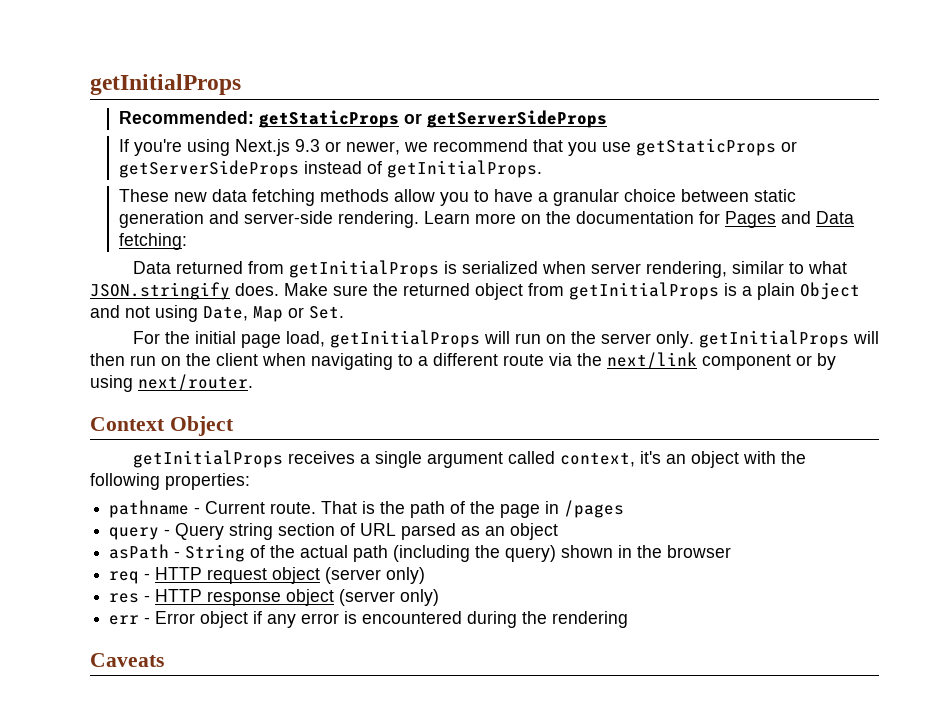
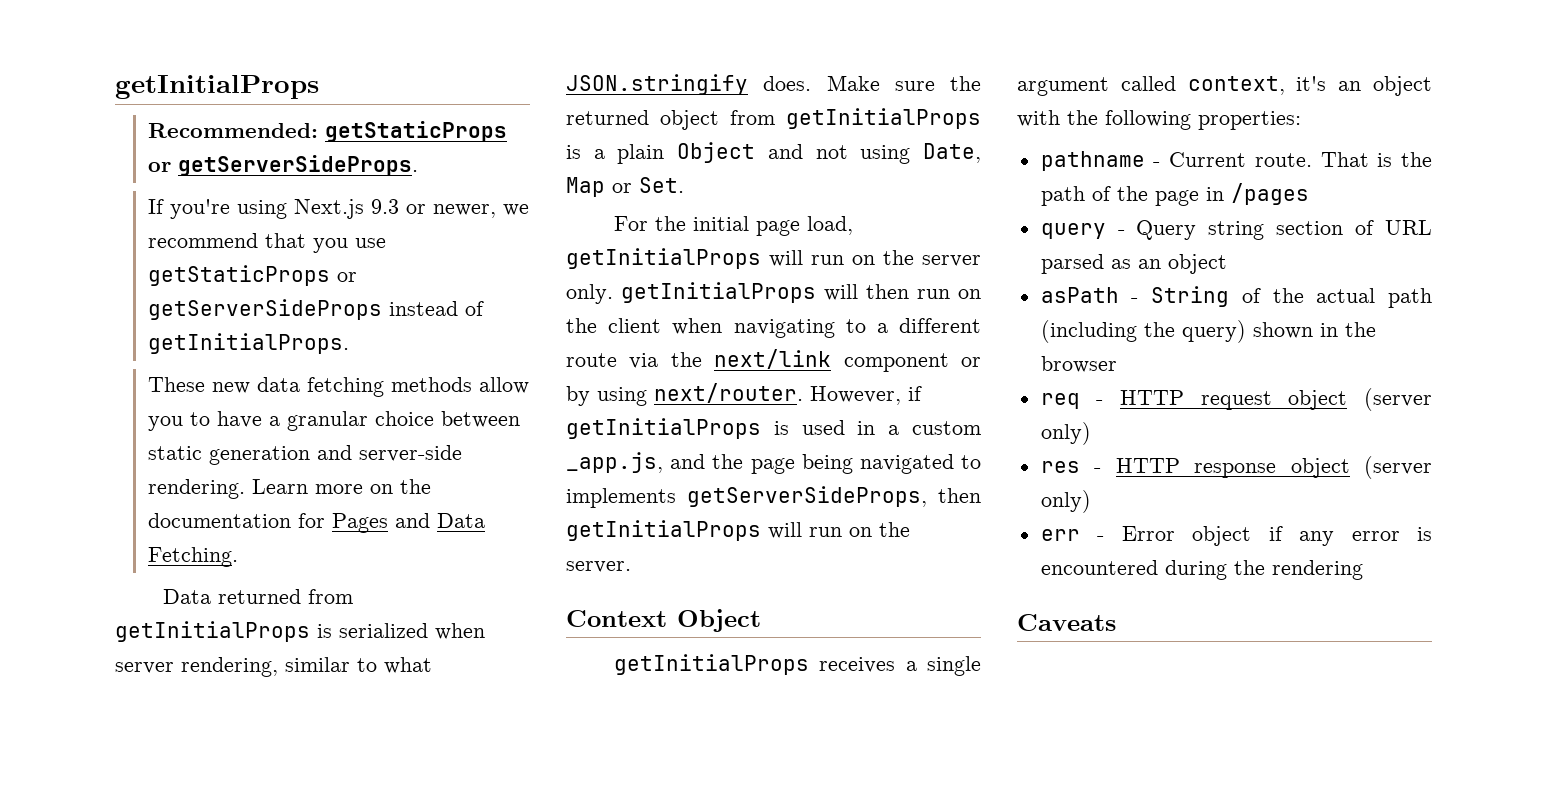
[426,110,607,128] getServerSideProps -> [177,155,418,176] getServerSideProps.
[118,233,187,250] fetching: -> [147,547,238,567] Fetching.
(253, 382) none -> [810,386,922,405] [566,418,981,439] [566,452,981,474] [566,486,981,508] [566,520,910,541] [566,561,631,573] However, if getInitialProps is used in a custom _app.js, and the page being navigated to implements getServerSideProps, then getInitialProps will run on the server.

